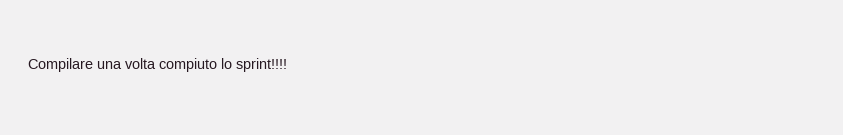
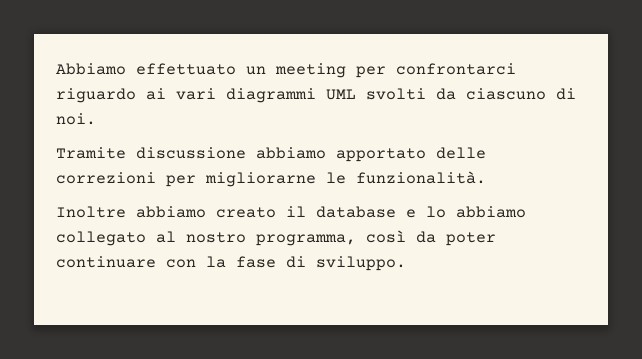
[28,58,287,72] Compilare una volta compiuto lo sprint!!!! -> [56,63,516,78] [56,88,576,103] [56,113,96,125] [56,147,486,162] [56,171,486,187] [56,206,526,218] [56,230,496,246] [56,256,406,271] Abbiamo effettuato un meeting per confrontarci riguardo ai vari diagrammi UML svolti da ciascuno di noi. // Tramite discussione abbiamo apportato delle correzioni per migliorarne le funzionalità. // Inoltre abbiamo creato il database e lo abbiamo collegato al nostro programma, così da poter continuare con la fase di sviluppo.

